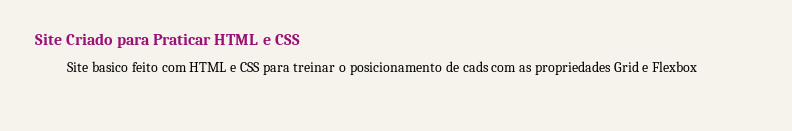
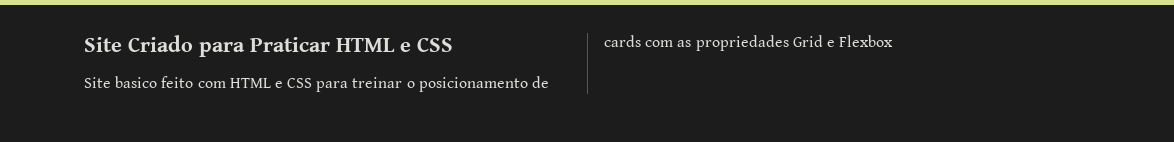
[462,61,489,72] cads -> [604,35,641,47] cards

